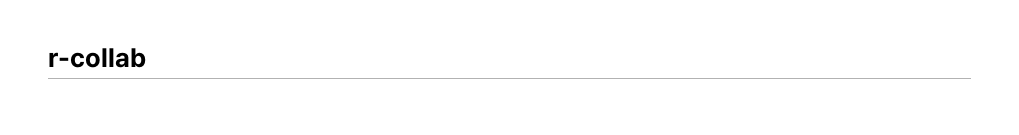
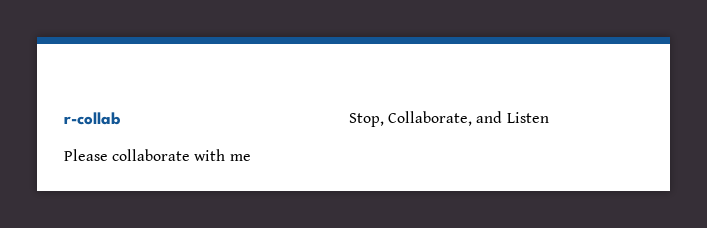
(146, 58) none -> [64,149,251,161] [349,111,549,127] // Please collaborate with me // Stop, Collaborate, and Listen

